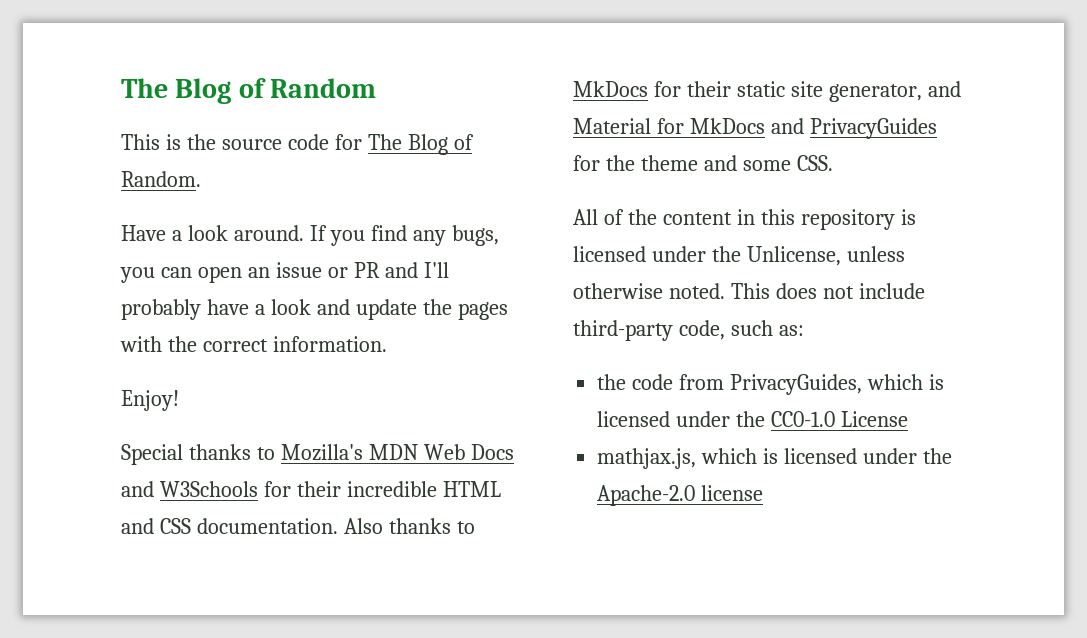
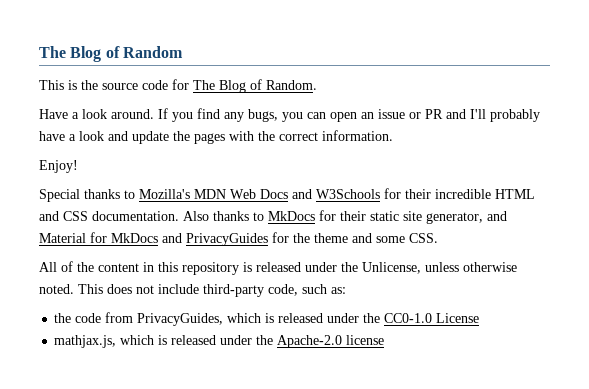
[573,246,646,262] licensed -> [256,262,301,272] released
[597,411,671,427] licensed -> [278,313,324,323] released
[784,448,858,464] licensed -> [171,335,217,345] released

